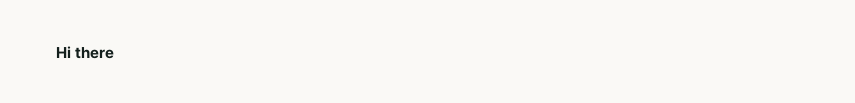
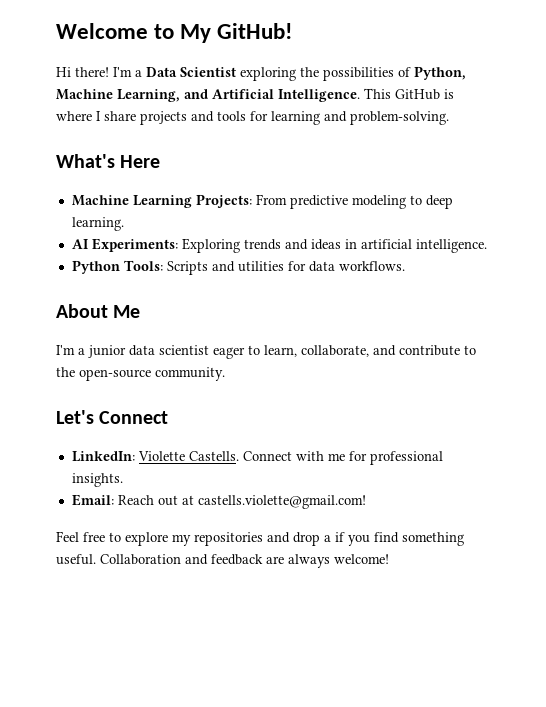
[56,46,115,59] Hi there -> [56,23,293,43] [56,66,466,81] [56,88,454,102] [56,111,449,125] [56,154,161,168] [71,194,453,209] [71,217,124,231] [71,238,487,253] [71,260,405,275] [56,304,141,318] [56,345,476,359] [56,367,225,381] [56,410,169,424] [71,451,443,465] [71,473,123,487] [71,494,366,509] [56,531,464,546] [56,554,389,568] Welcome to My GitHub! // Hi there! I'm a Data Scientist exploring the possibilities of Python, Machine Learning, and Artificial Intelligence. This GitHub is where I share projects and tools for learning and problem-solving. // What's Here // Machine Learning Projects: From predictive modeling to deep learning. // AI Experiments: Exploring trends and ideas in artificial intelligence. // Python Tools: Scripts and utilities for data workflows. // About Me // I'm a junior data scientist eager to learn, collaborate, and contribute to the open-source community. // Let's Connect // LinkedIn: Violette Castells. Connect with me for professional insights. // Email: Reach out at castells.violette@gmail.com! // Feel free to explore my repositories and drop a if you find something useful. Collaboration and feedback are always welcome!

